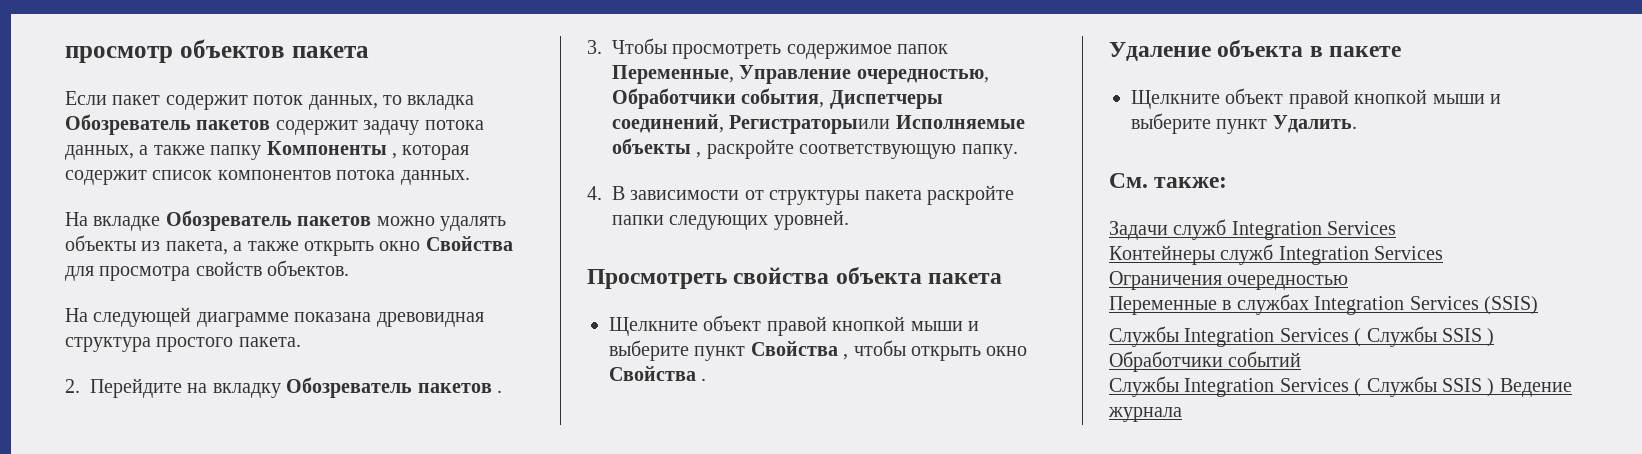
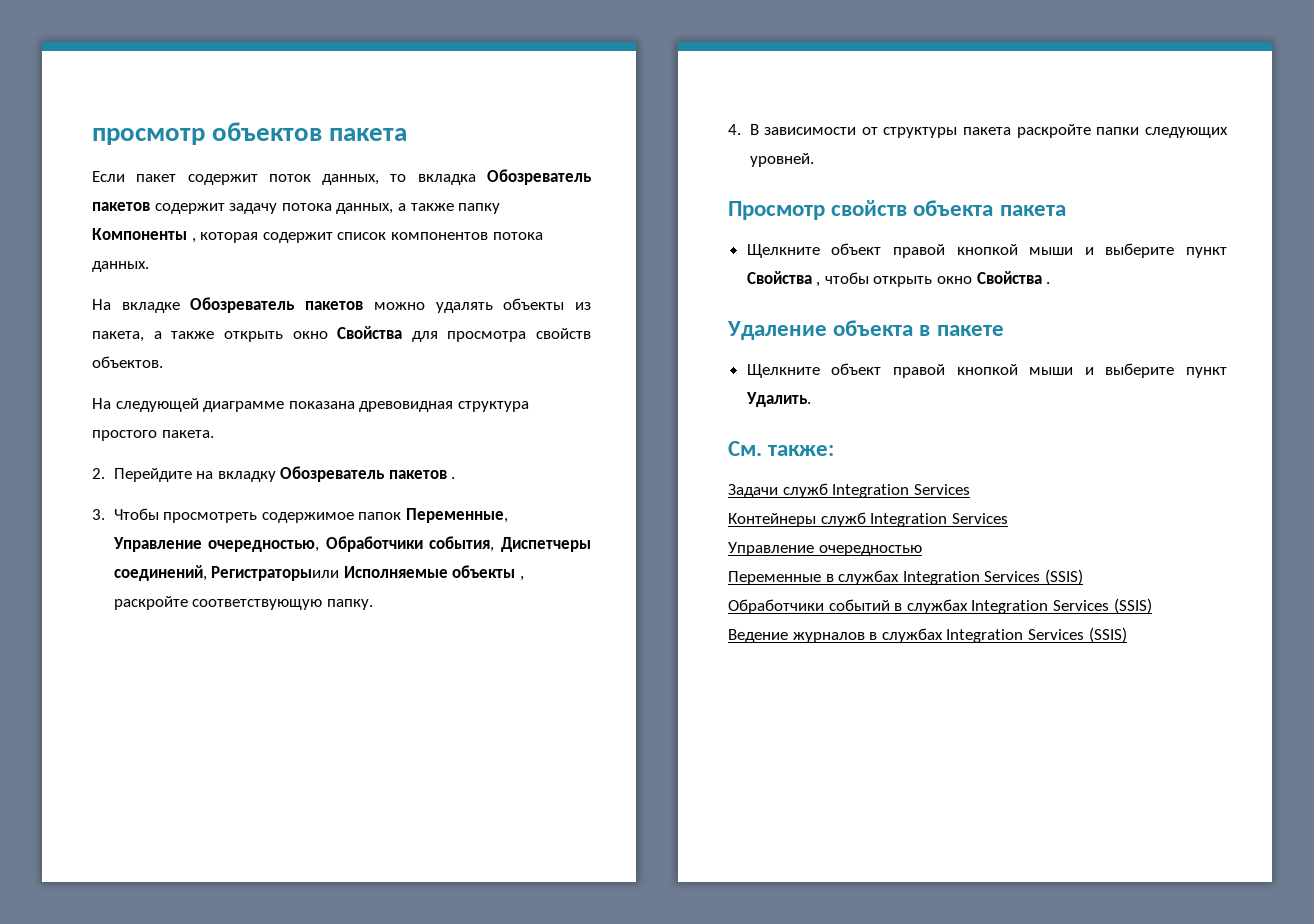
[587,267,830,289] Просмотреть свойства -> [728,200,908,220] Просмотр свойств
[1109,271,1222,290] Ограничения -> [728,542,814,556] Управление
[1109,326,1495,347] [1109,351,1302,372] [1109,376,1572,397] [1108,407,1182,422] Службы Integration Services ( Службы SSIS ) Обработчики событий // Службы Integration Services ( Службы SSIS ) Ведение журнала -> [728,598,1152,614] [728,627,1127,643] Обработчики событий в службах Integration Services (SSIS) // Ведение журналов в службах Integration Services (SSIS)

